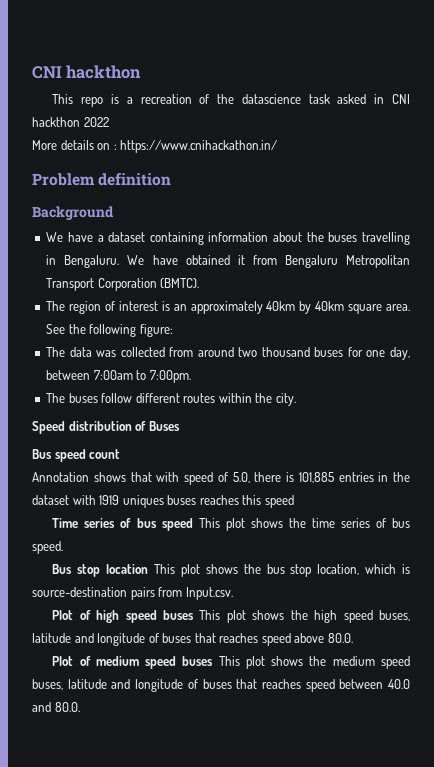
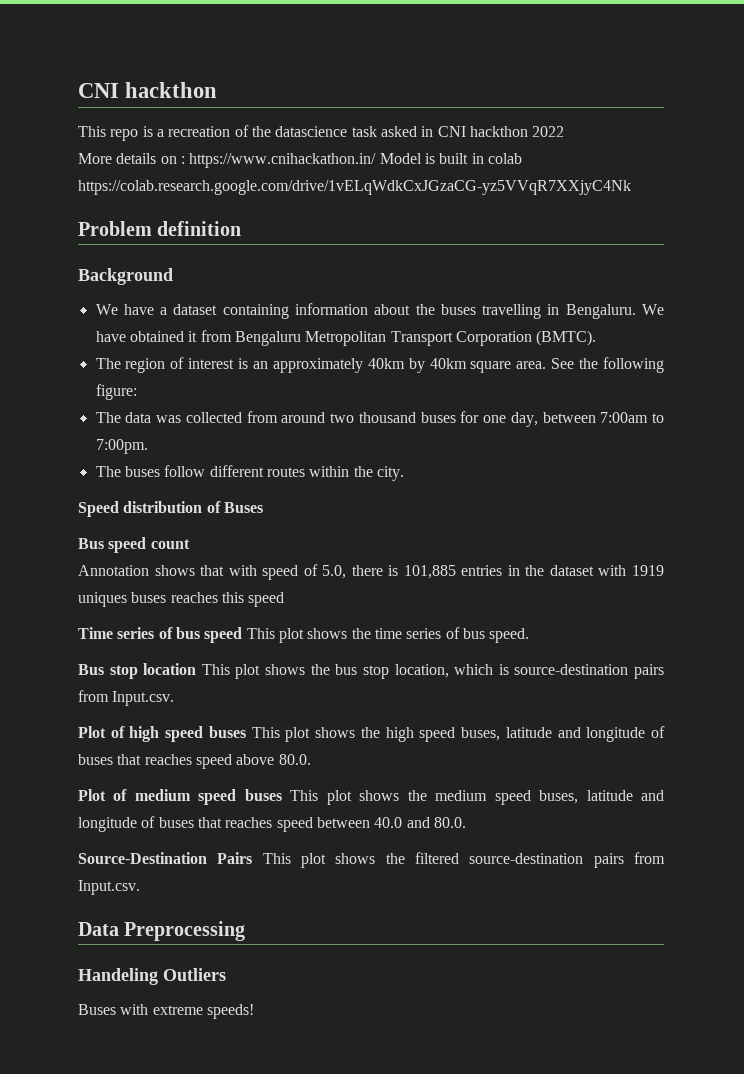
(278, 146) none -> [379,153,522,164] [78,180,631,195] Model is built in colab https://colab.research.google.com/drive/1vELqWdkCxJGzaCG-yz5VVqR7XXjyC4Nk
(80, 707) none -> [78,852,665,868] [78,880,140,895] [78,921,246,941] [78,968,226,985] [78,1004,254,1019] // Source-Destination Pairs This plot shows the filtered source-destination pairs from Input.csv. // Data Preprocessing // Handeling Outliers // Buses with extreme speeds!

